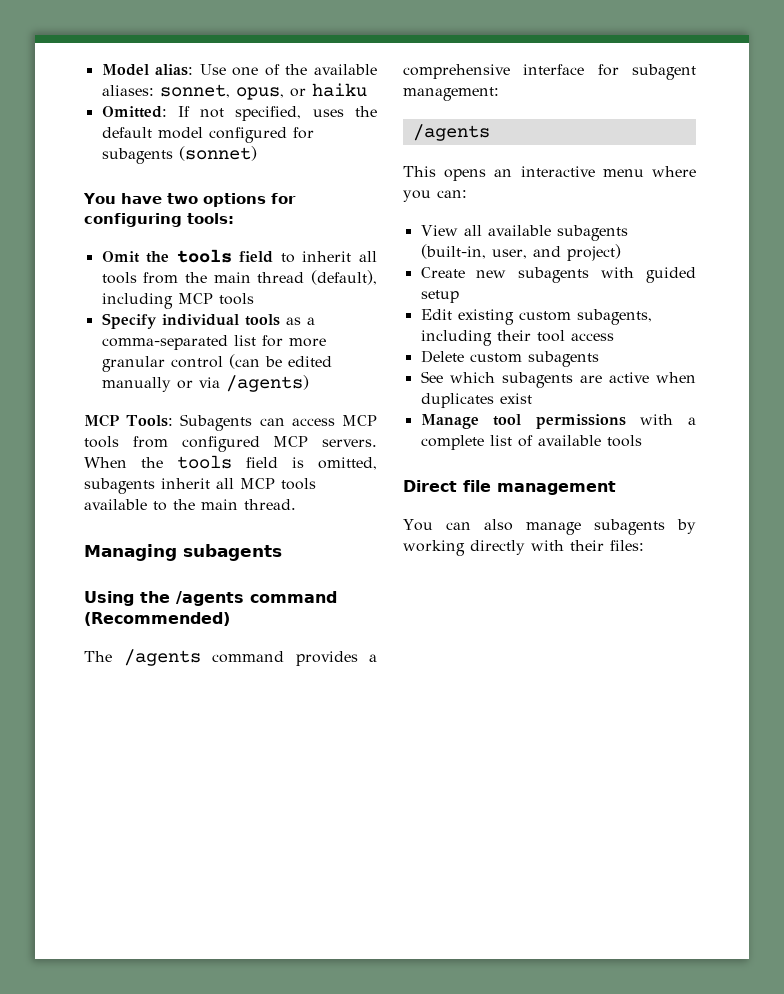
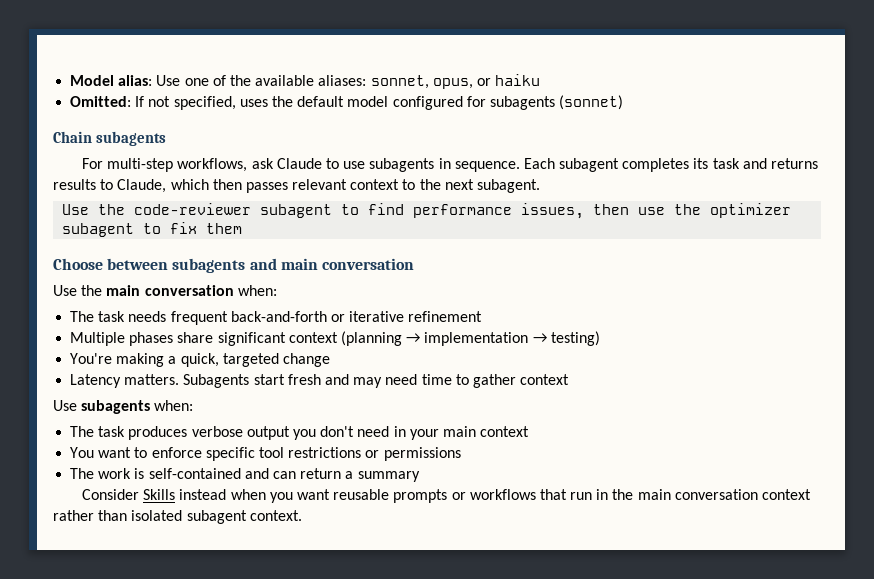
[83,193,296,207] [84,213,234,227] [101,249,377,263] [101,270,377,285] [101,293,254,309] [101,313,315,329] [101,335,326,350] [101,354,332,372] [101,375,309,392] [84,414,377,431] [84,436,377,452] [84,455,377,470] [84,478,316,494] [84,499,296,511] [84,544,282,561] [84,591,337,606] [84,612,230,626] [84,649,377,666] [403,64,696,80] [403,87,499,101] [412,124,490,141] [403,166,696,181] [403,190,467,202] [420,225,628,241] [420,244,621,261] [420,267,696,283] [420,290,459,303] [420,309,652,325] [420,330,614,346] [420,350,599,367] [420,371,696,388] [420,393,532,408] [420,414,696,429] [420,435,642,450] [403,480,616,495] [403,519,696,535] [403,540,644,556] You have two options for configuring tools: // Omit the tools field to inherit all tools from the main thread (default), including MCP tools // Specify individual tools as a comma-separated list for more granular control (can be edited manually or via /agents) // MCP Tools: Subagents can access MCP tools from configured MCP servers. When the tools field is omitted, subagents inherit all MCP tools available to the main thread. // Managing subagents // Using the /agents command (Recommended) // The /agents command provides a comprehensive interface for subagent management: // /agents // This opens an interactive menu where you can: // View all available subagents (built-in, user, and project) // Create new subagents with guided setup // Edit existing custom subagents, including their tool access // Delete custom subagents // See which subagents are active when duplicates exist // Manage tool permissions with a complete list of available tools // Direct file management // You can also manage subagents by working directly with their files: -> [53,131,167,146] [82,158,819,172] [53,179,541,193] [62,203,792,219] [62,222,243,237] [53,258,414,273] [53,285,277,296] [70,311,483,325] [70,331,600,346] [70,353,330,367] [70,374,570,388] [53,400,194,414] [70,426,530,440] [70,447,461,461] [70,468,420,482] [82,489,812,503] [53,510,302,524] Chain subagents // For multi-step workflows, ask Claude to use subagents in sequence. Each subagent completes its task and returns results to Claude, which then passes relevant context to the next subagent. // Use the code-reviewer subagent to find performance issues, then use the optimizer subagent to fix them // Choose between subagents and main conversation // Use the main conversation when: // The task needs frequent back-and-forth or iterative refinement // Multiple phases share significant context (planning → implementation → testing) // You're making a quick, targeted change // Latency matters. Subagents start fresh and may need time to gather context // Use subagents when: // The task produces verbose output you don't need in your main context // You want to enforce specific tool restrictions or permissions // The work is self-contained and can return a summary // Consider Skills instead when you want reusable prompts or workflows that run in the main conversation context rather than isolated subagent context.

